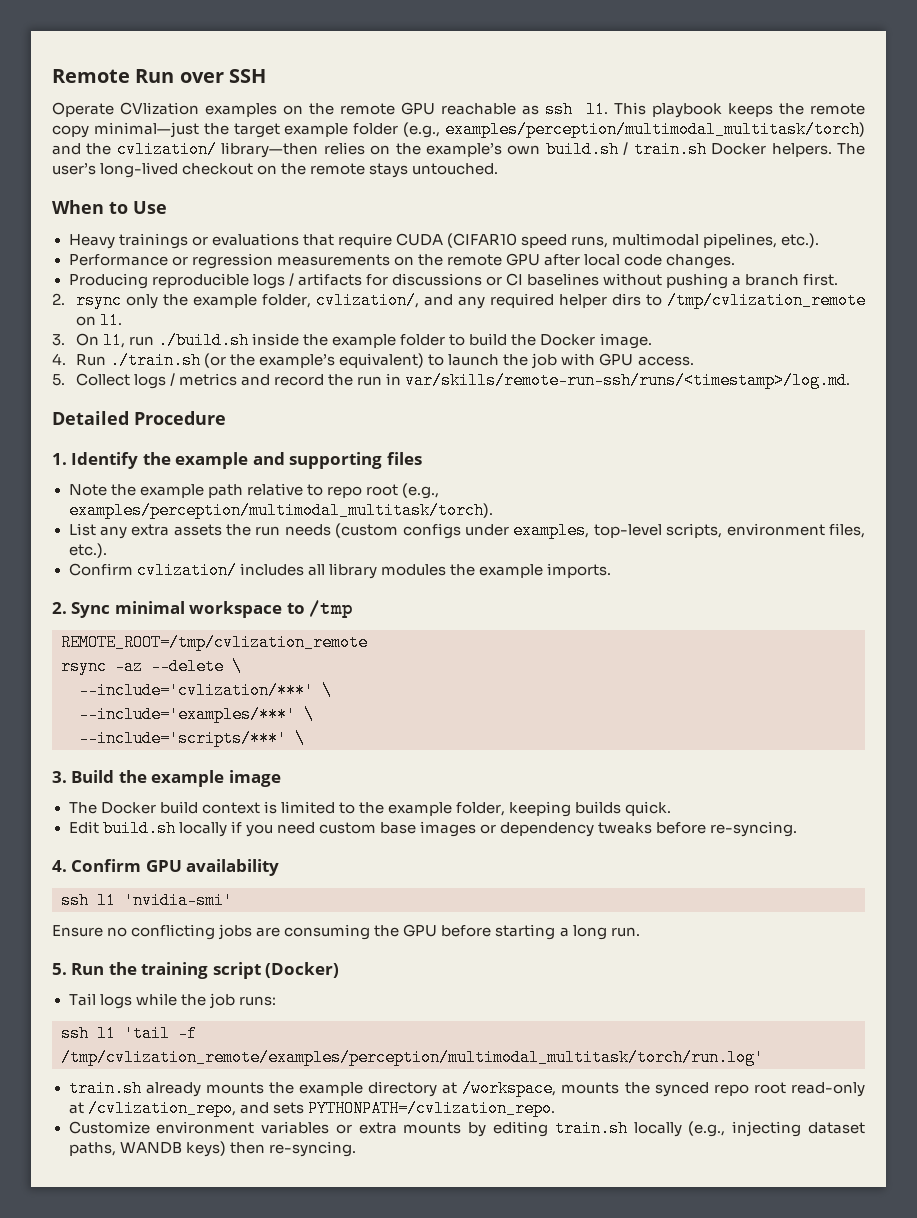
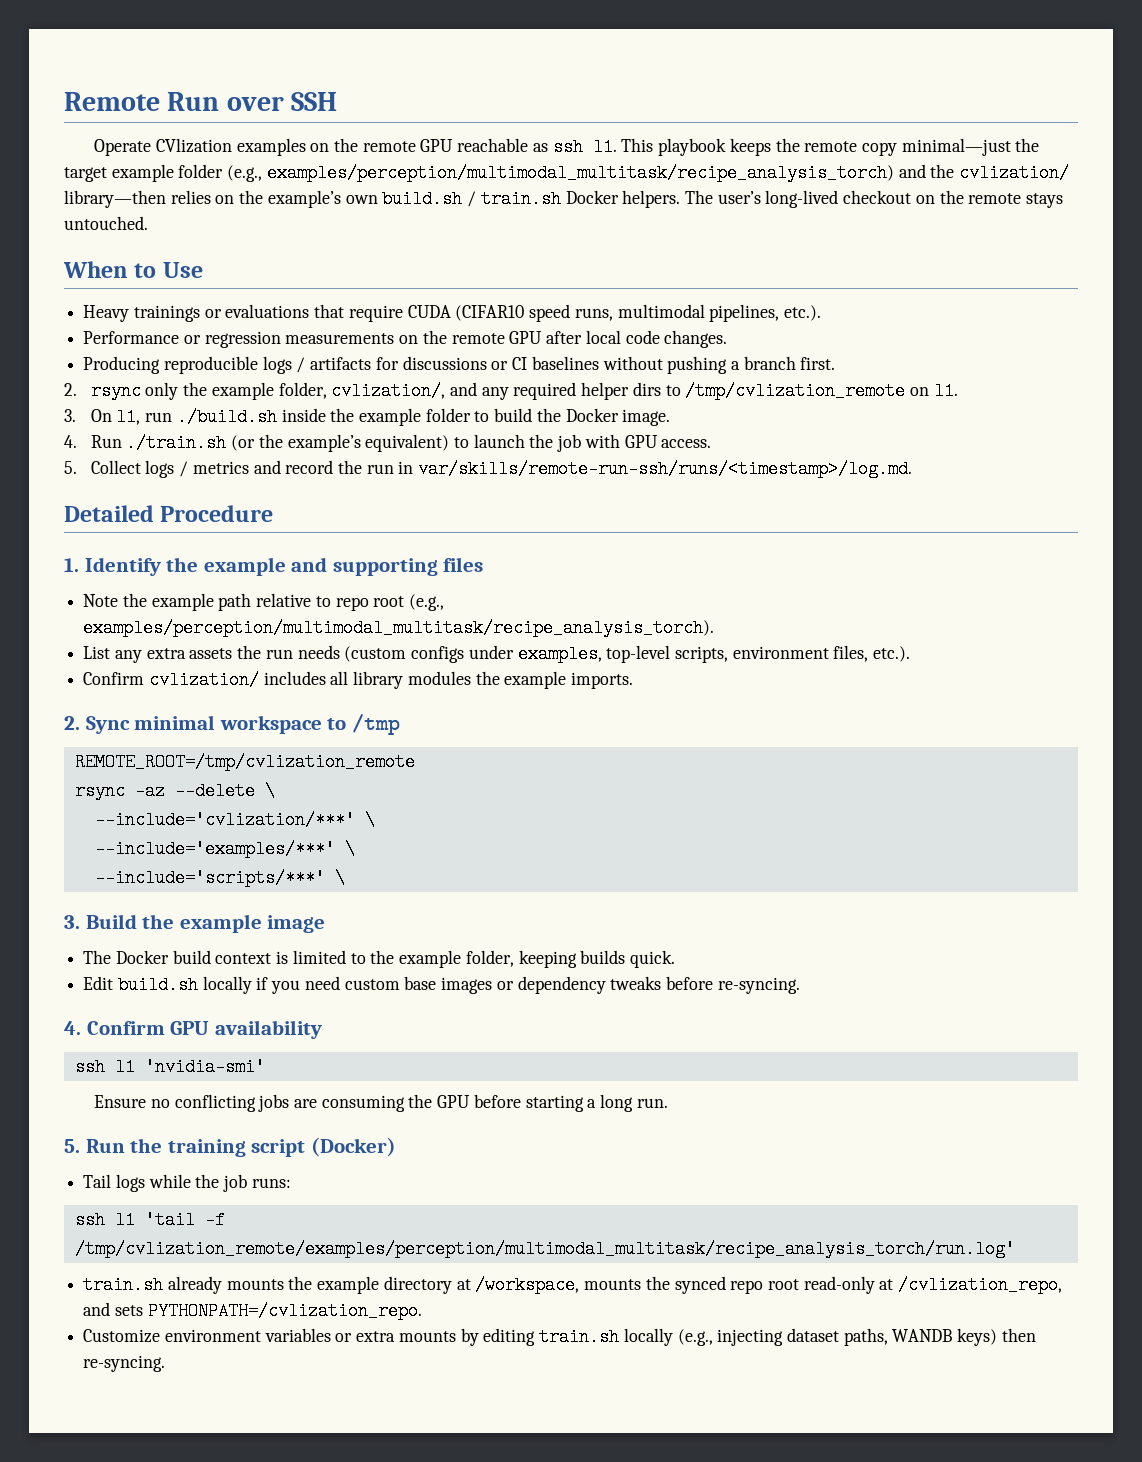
[444,121,865,138] examples/perception/multimodal_multitask/torch) -> [266,164,894,182] examples/perception/multimodal_multitask/recipe_analysis_torch)
[68,502,493,519] examples/perception/multimodal_multitask/torch). -> [83,619,715,637] examples/perception/multimodal_multitask/recipe_analysis_torch).
[61,1049,764,1066] /tmp/cvlization_remote/examples/perception/multimodal_multitask/torch/run.log' -> [74,1240,1015,1258] /tmp/cvlization_remote/examples/perception/multimodal_multitask/recipe_analysis_torch/run.log'

